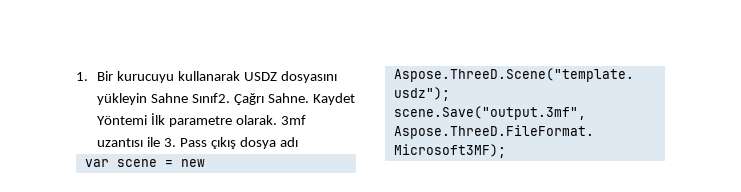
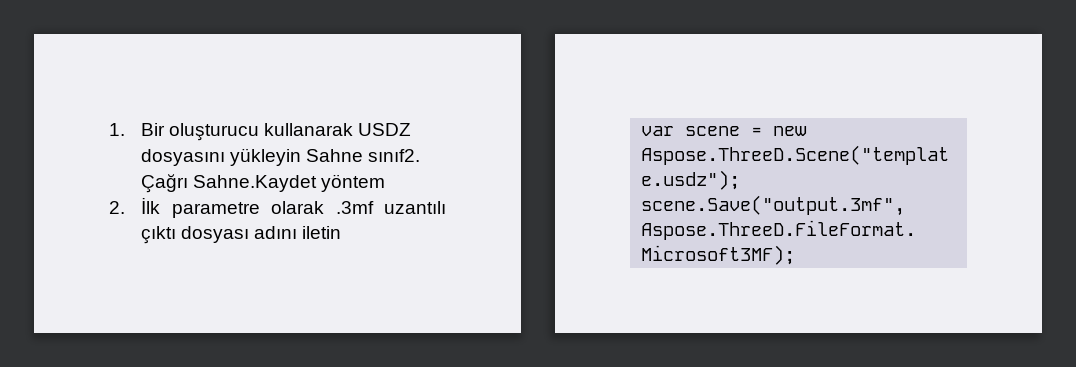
[117,71,175,83] kurucuyu -> [169,123,260,141] oluşturucu
[192,93,356,105] [97,113,307,127] [97,137,298,149] Sınıf2. Çağrı Sahne. Kaydet Yöntemi İlk parametre olarak. 3mf uzantısı ile 3. Pass çıkış dosya adı -> [368,149,421,162] [141,174,386,193] [109,197,446,218] [141,226,342,244] sınıf2. Çağrı Sahne.Kaydet yöntem // 2. İlk parametre olarak .3mf uzantılı çıktı dosyası adını iletin

